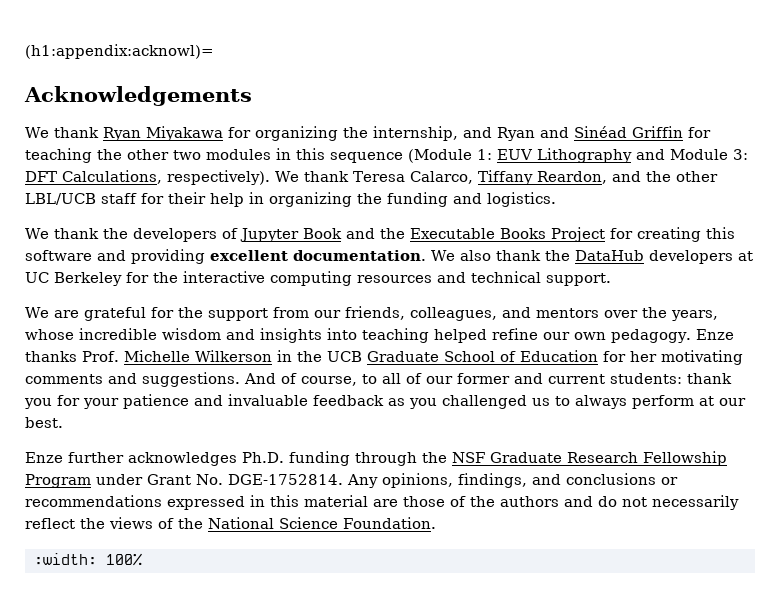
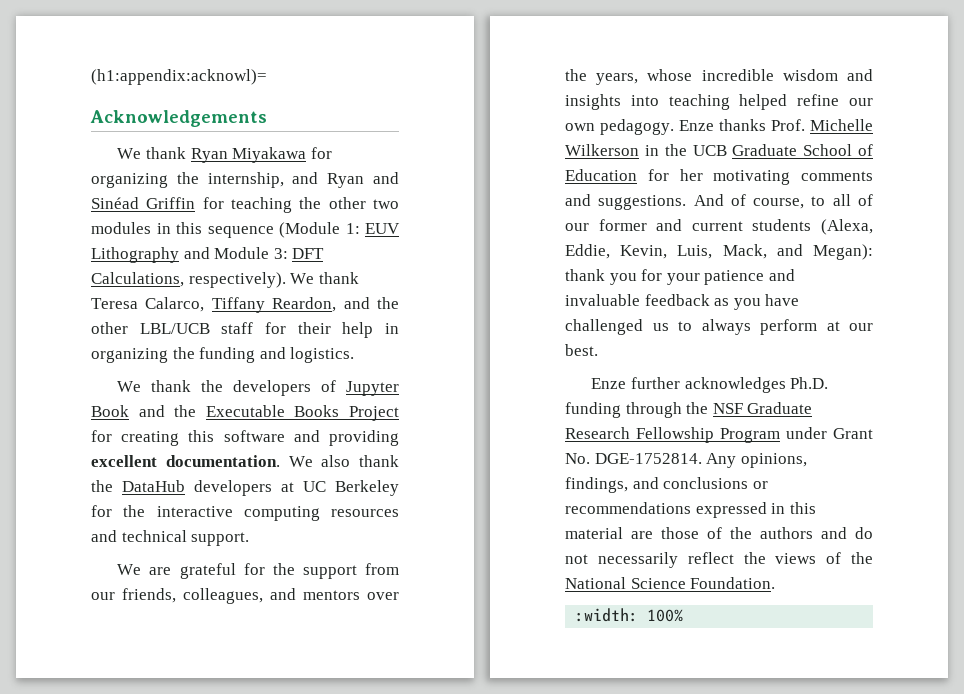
[610,373,682,384] students: -> [752,219,873,235] [565,244,873,260] students (Alexa, Eddie, Kevin, Luis, Mack, and Megan):
(437, 403) none -> [765,294,800,306] have

